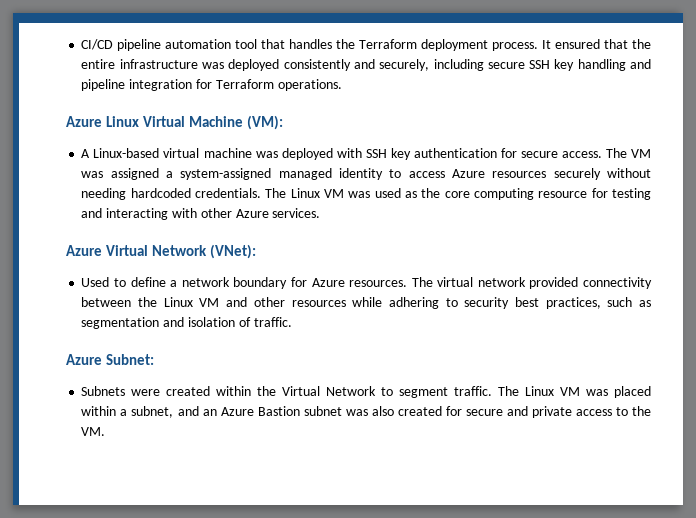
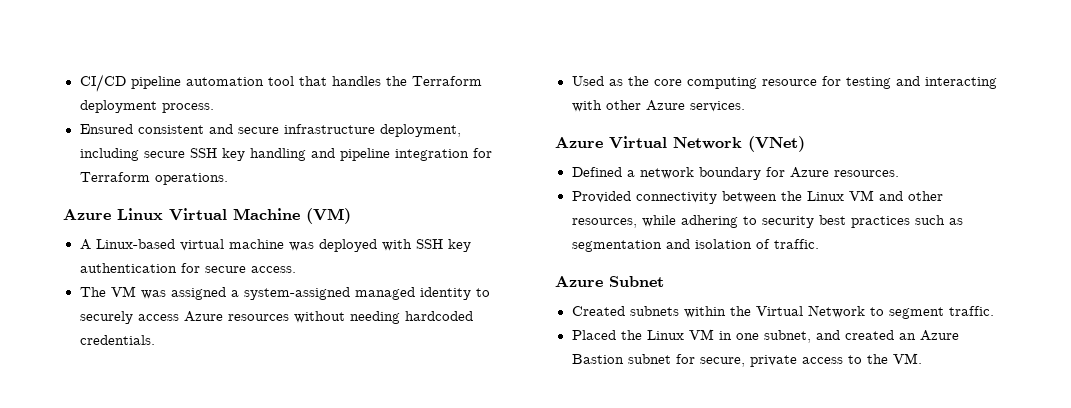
[542,39,651,49] [81,59,430,71] It ensured that the entire infrastructure was deployed consistently and securely, -> [79,124,461,137] // Ensured consistent and secure infrastructure deployment,
[247,115,284,130] (VM): -> [306,208,351,224] (VM)
(602, 154) none -> (296, 269) //
(402, 173) none -> [79,311,133,324] securely
[553,168,601,180] securely -> (289, 317) none
[265,188,401,198] The Linux VM was used -> [571,76,604,86] // Used
[210,244,257,259] [81,277,166,287] (VNet): // Used to define -> [748,136,805,152] [571,167,622,177] (VNet) // Defined
[411,277,579,289] The virtual network provided -> [571,191,631,203] // Provided
[291,300,346,307] resources -> [571,218,637,228] resources,
[545,297,601,309] practices, -> [850,216,910,228] practices
[106,354,155,365] [81,386,211,396] Subnet: // Subnets were created -> [609,276,664,287] [571,306,679,316] Subnet // Created subnets
[498,386,651,398] [81,406,128,416] The Linux VM was placed within a -> [571,329,759,340] // Placed the Linux VM in one
(199, 411) none -> [844,330,894,340] created
[345,406,528,416] was also created for secure and -> [675,354,745,367] for secure,

